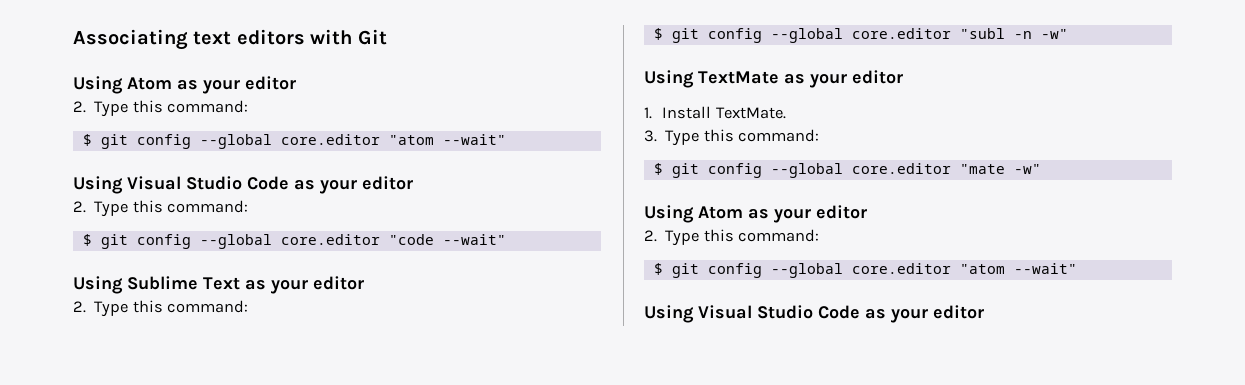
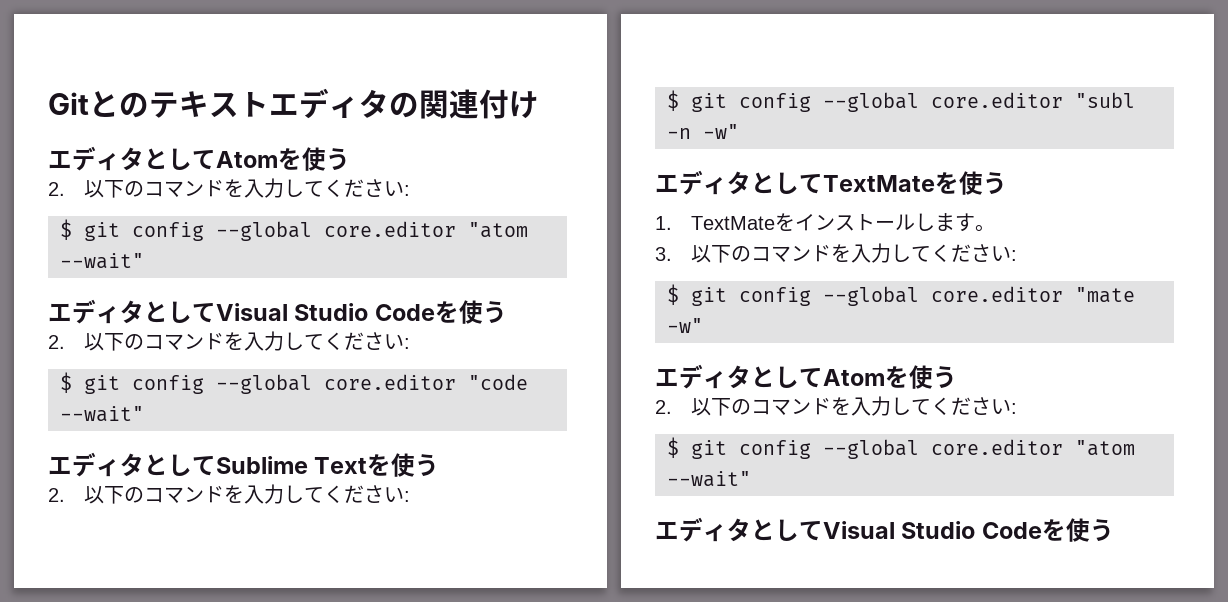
[73,29,387,50] [73,76,296,94] [73,100,249,117] [82,134,506,149] [73,176,413,194] [73,200,249,217] Associating text editors with Git // Using Atom as your editor // 2. Type this command: // $ git config --global core.editor "atom --wait" // Using Visual Studio Code as your editor // 2. Type this command: -> [48,88,539,119] [48,146,350,171] [48,178,411,198] [60,219,528,241] [60,253,144,269] [48,299,507,324] [48,331,411,351] Gitとのテキストエディタの関連付け // エディタとしてAtomを使う // 2.以下のコマンドを入力してください: // $ git config --global core.editor "atom --wait" // エディタとしてVisual Studio Codeを使う // 2.以下のコマンドを入力してください:
[73,276,364,294] [73,300,249,317] Using Sublime Text as your editor // 2. Type this command: -> [48,452,440,477] [48,484,411,504] エディタとしてSublime Textを使う // 2.以下のコマンドを入力してください:
[644,70,903,88] [644,106,786,119] [644,129,820,146] Using TextMate as your editor // 1. Install TextMate. // 3. Type this command: -> [655,170,1007,195] [655,213,996,232] [655,243,1018,263] エディタとしてTextMateを使う // 1. TextMateをインストールします。 // 3.以下のコマンドを入力してください:
[644,205,867,223] [644,229,820,246] [653,263,1077,278] [644,305,984,323] Using Atom as your editor // 2. Type this command: // $ git config --global core.editor "atom --wait" // Using Visual Studio Code as your editor -> [655,364,957,389] [655,396,1018,416] [667,437,1135,459] [667,471,751,487] [655,517,1114,542] エディタとしてAtomを使う // 2.以下のコマンドを入力してください: // $ git config --global core.editor "atom --wait" // エディタとしてVisual Studio Codeを使う

